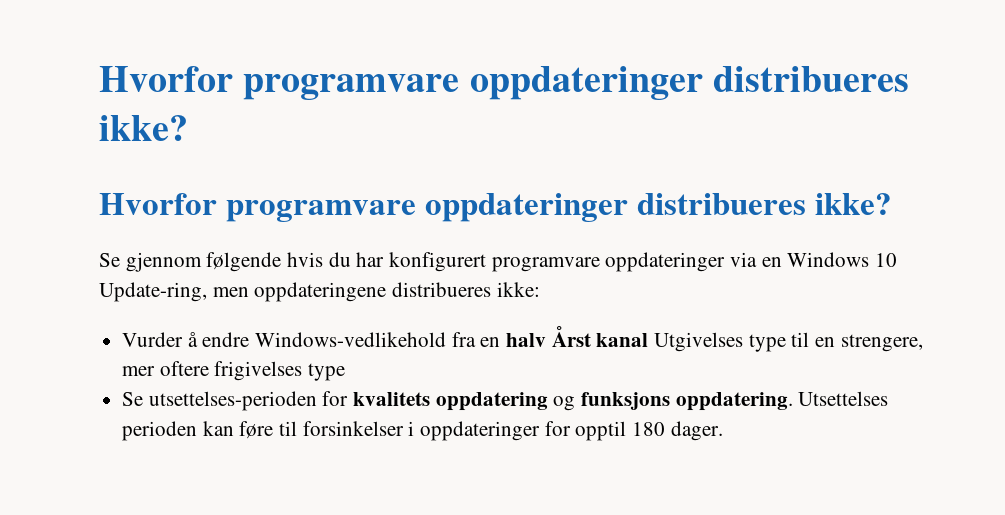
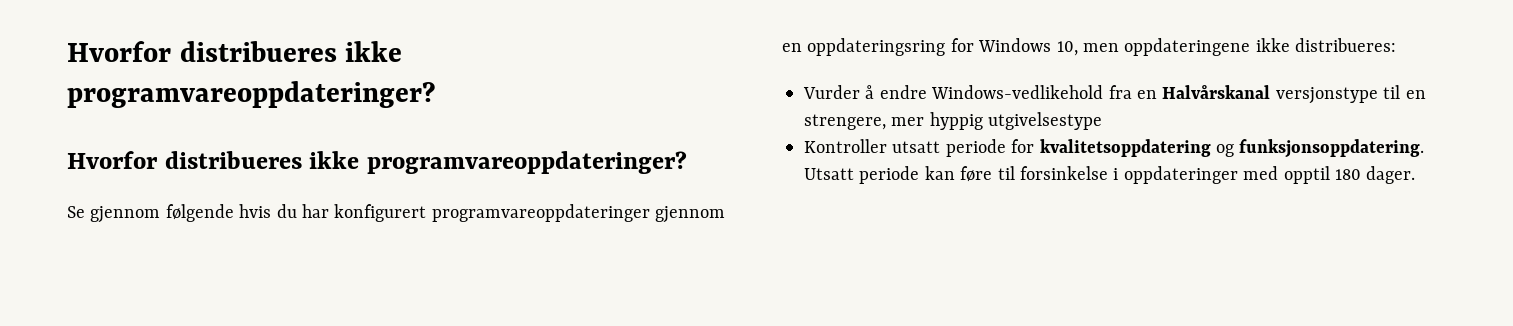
[99,66,909,100] [99,115,188,141] [99,193,892,222] Hvorfor programvare oppdateringer distribueres ikke? // Hvorfor programvare oppdateringer distribueres ikke? -> [67,41,403,62] [67,81,435,108] [67,151,687,174] Hvorfor distribueres ikke programvareoppdateringer? // Hvorfor distribueres ikke programvareoppdateringer?
[491,252,898,272] [99,282,540,302] programvare oppdateringer via en Windows 10 Update-ring, men oppdateringene distribueres ikke: -> [431,204,726,223] [782,38,1397,56] programvareoppdateringer gjennom en oppdateringsring for Windows 10, men oppdateringene ikke distribueres:
[506,326,923,352] [122,361,346,381] [122,391,889,411] [122,421,198,441] halv Årst kanal Utgivelses type til en strengere, mer oftere frigivelses type // Se utsettelses-perioden for kvalitets oppdatering og funksjons oppdatering. Utsettelses perioden -> [1162,85,1426,104] [804,112,1103,130] [804,139,1425,158] [804,166,920,184] Halvårskanal versjonstype til en strengere, mer hyppig utgivelsestype // Kontroller utsatt periode for kvalitetsoppdatering og funksjonsoppdatering. Utsatt periode
[302,421,404,436] forsinkelser -> [1020,166,1108,180] forsinkelse
[544,421,571,436] for -> [1243,166,1279,180] med

